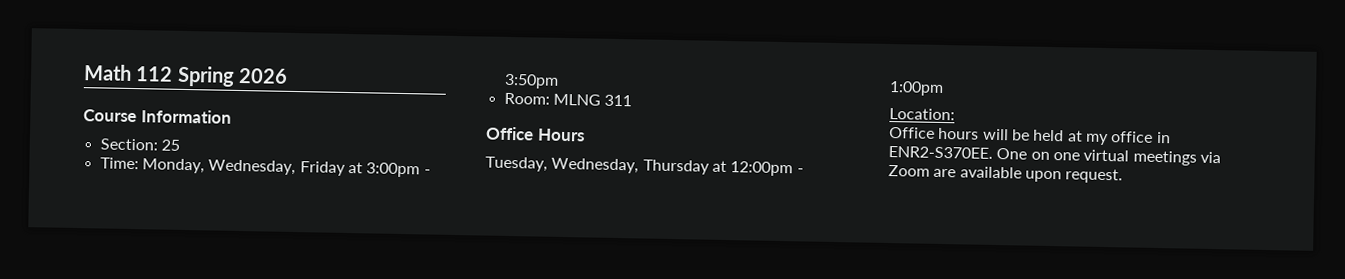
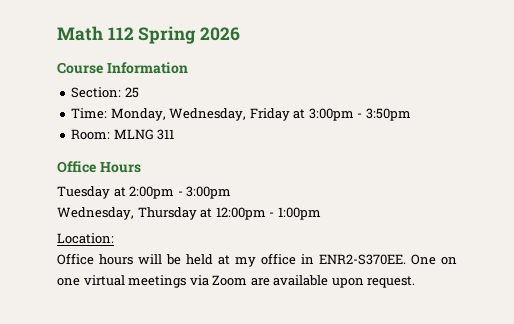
[485,156,548,172] Tuesday, -> [57,186,232,199] Tuesday at 2:00pm - 3:00pm //

